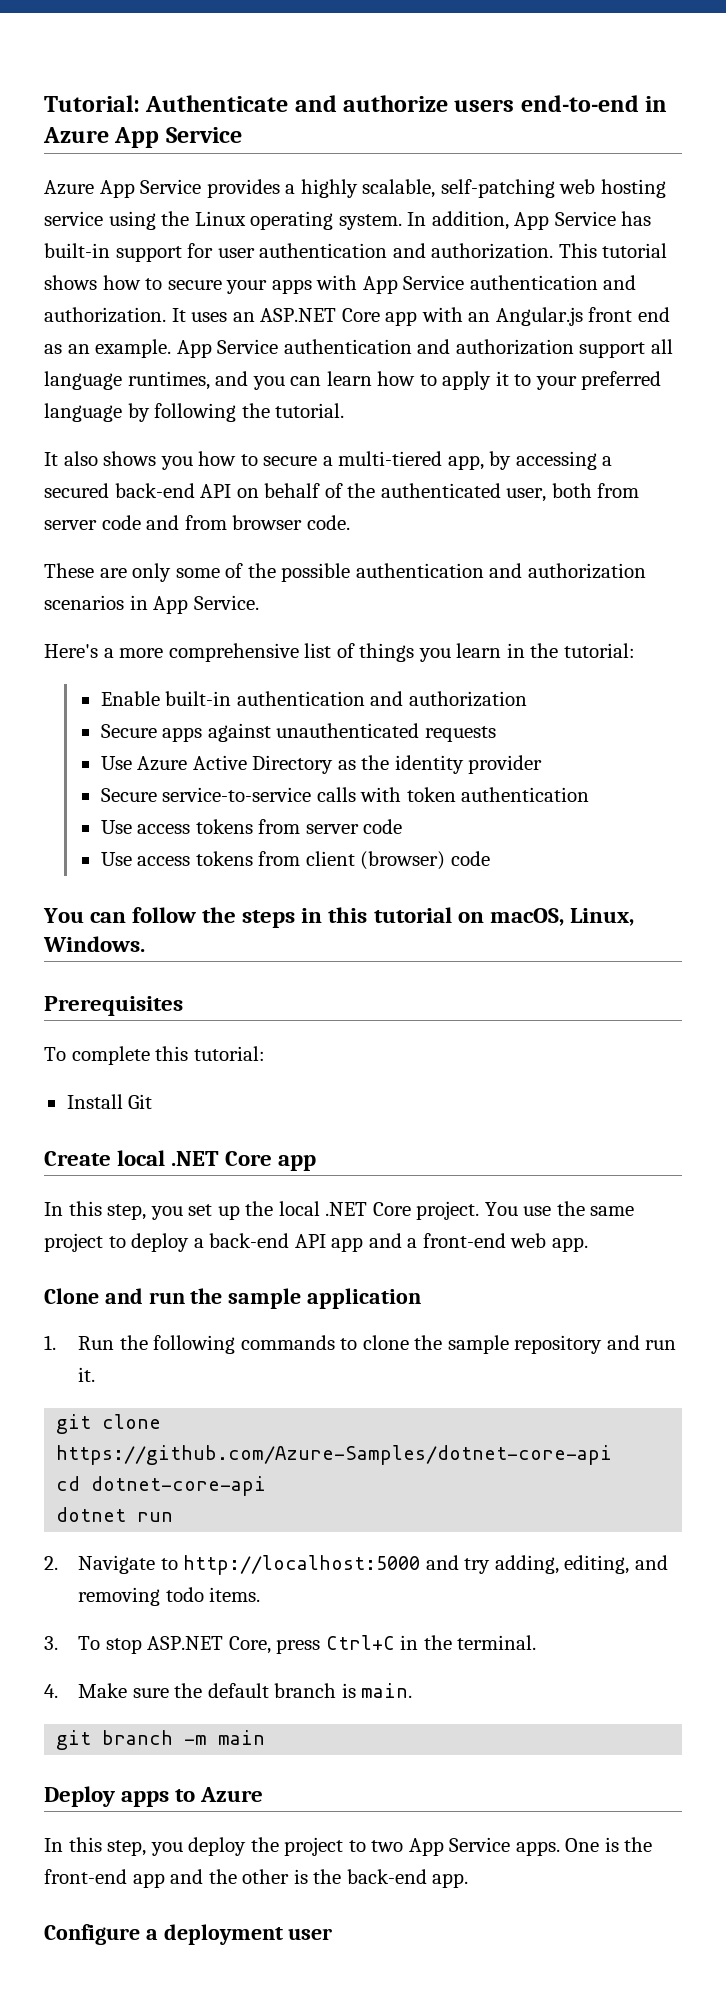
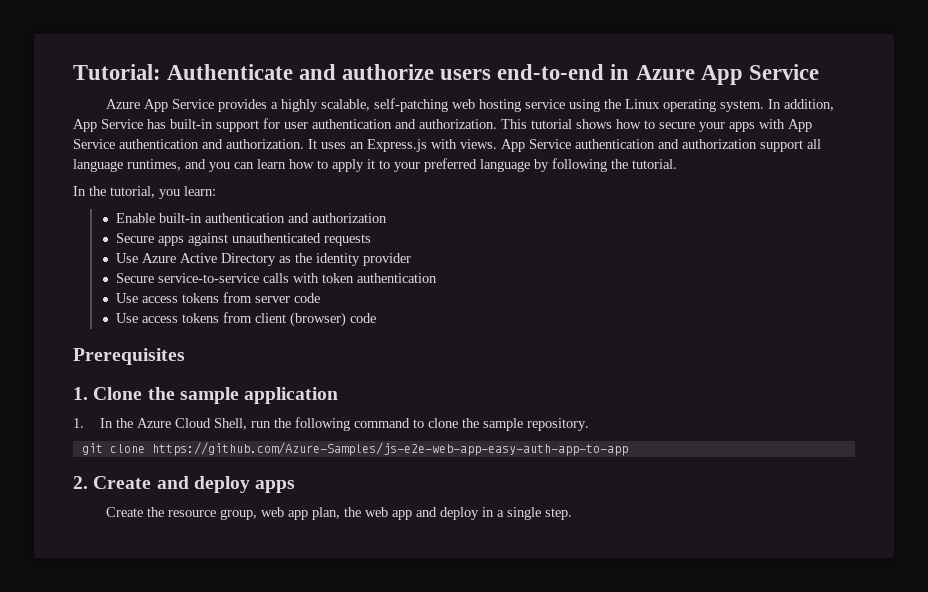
[260,307,670,326] [44,339,172,358] ASP.NET Core app with an Angular.js front end as an example. -> [367,139,497,152] Express.js with views.
[44,451,613,470] [44,483,640,502] [44,515,350,530] [44,563,646,582] [44,595,259,614] [44,643,635,662] It also shows you how to secure a multi-tiered app, by accessing a secured back-end API on behalf of the authenticated user, both from server code and from browser code. // These are only some of the possible authentication and authorization scenarios in App Service. // Here's a more comprehensive list of things you learn in the tutorial: -> [73,186,216,199] In the tutorial, you learn:
[43,907,634,928] [43,936,145,952] [44,996,183,1016] [44,1046,265,1065] [66,1094,153,1109] [44,1150,317,1171] [44,1201,635,1220] [44,1233,588,1252] [44,1288,422,1309] [44,1335,115,1350] You can follow the steps in this tutorial on macOS, Linux, Windows. // Prerequisites // To complete this tutorial: // Install Git // Create local .NET Core app // In this step, you set up the local .NET Core project. You use the same project to deploy a back-end API app and a front-end web app. // Clone and run the sample application // 1. Run -> [73,348,185,365] [73,387,339,404] [73,418,272,430] Prerequisites // 1. Clone the sample application // 1. In the Azure Cloud Shell, run
[240,1335,335,1350] commands -> [354,418,411,428] command
[514,1335,677,1354] [78,1367,96,1382] [56,1414,162,1434] [56,1445,613,1465] [56,1476,267,1496] [56,1507,174,1522] [44,1555,668,1575] [78,1587,261,1606] [44,1635,537,1654] [44,1683,413,1698] [56,1730,266,1750] [44,1786,264,1807] [44,1837,653,1856] [44,1869,469,1888] [44,1924,333,1945] repository and run it. // git clone https://github.com/Azure-Samples/dotnet-core-api // cd dotnet-core-api // dotnet run // 2. Navigate to http://localhost:5000 and try adding, editing, and removing todo items. // 3. To stop ASP.NET Core, press Ctrl+C in the terminal. // 4. Make sure the default branch is main. // git branch -m main // Deploy apps to Azure // In this step, you deploy the project to two App Service apps. One is the front-end app and the other is the back-end app. // Configure a deployment user -> [527,418,590,431] [81,442,628,456] [73,476,296,493] [105,507,572,520] repository. // git clone https://github.com/Azure-Samples/js-e2e-web-app-easy-auth-app-to-app // 2. Create and deploy apps // Create the resource group, web app plan, the web app and deploy in a single step.

